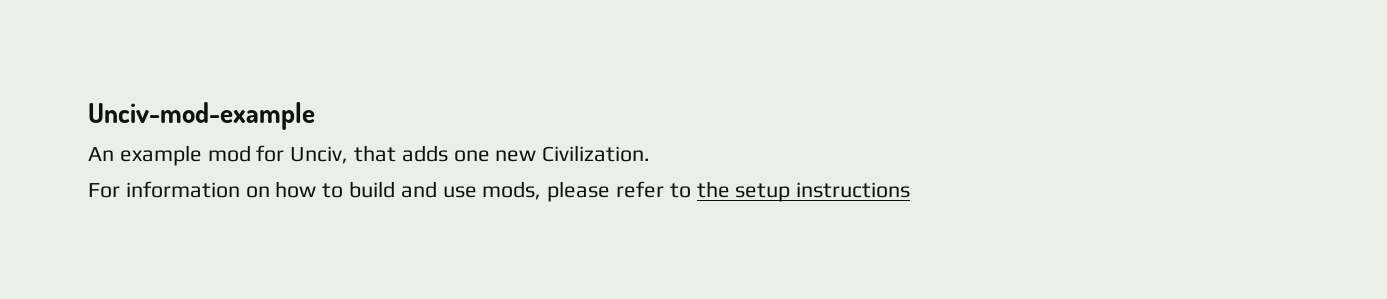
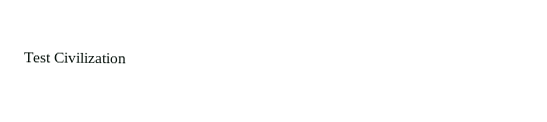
[88,102,315,130] [88,145,651,166] [88,181,911,202] Unciv-mod-example // An example mod for Unciv, that adds one new Civilization. // For information on how to build and use mods, please refer to the setup instructions -> [23,52,128,64] Test Civilization

